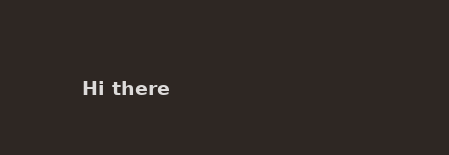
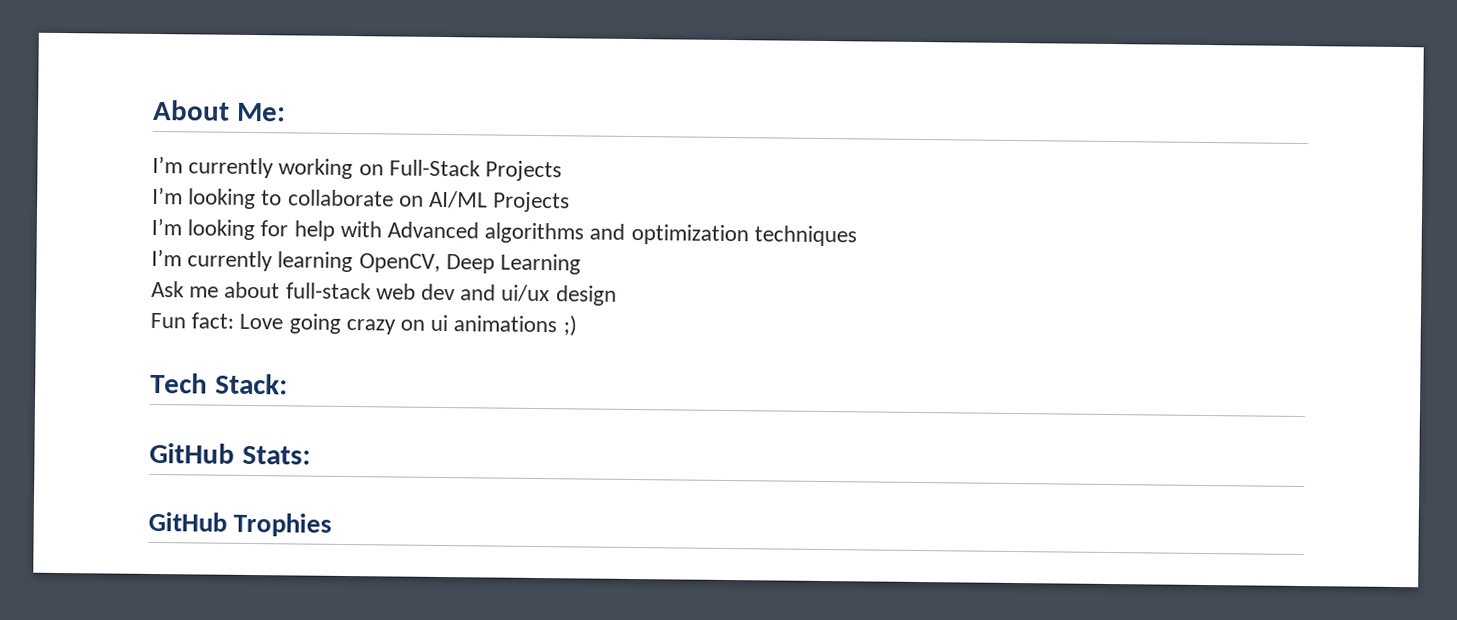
[82,81,170,95] Hi there -> [152,99,286,122] [152,155,563,182] [152,186,571,213] [151,217,857,247] [151,248,582,275] [151,280,617,306] [150,312,577,337] [150,372,288,395] [149,442,311,465] [148,511,333,537] About Me: // I’m currently working on Full-Stack Projects // I’m looking to collaborate on AI/ML Projects // I’m looking for help with Advanced algorithms and optimization techniques // I’m currently learning OpenCV, Deep Learning // Ask me about full-stack web dev and ui/ux design // Fun fact: Love going crazy on ui animations ;) // Tech Stack: // GitHub Stats: // GitHub Trophies

